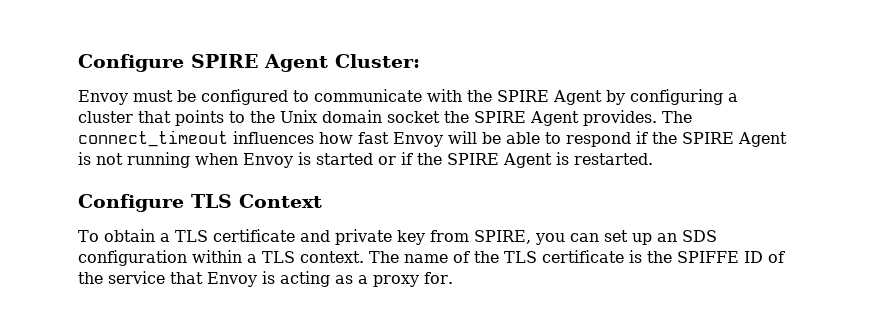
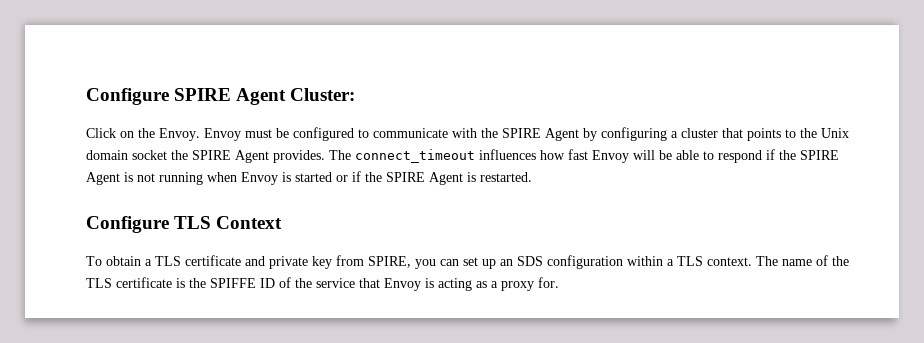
(420, 61) none -> [86,128,200,141] Click on the Envoy.

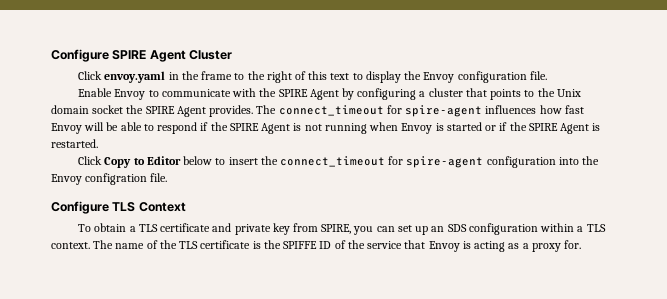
[290,88,356,101] [86,127,354,141] Cluster: // Click on the Envoy. Envoy must be configured -> [189,50,233,60] [78,71,547,83] [78,88,146,100] Cluster // Click envoy.yaml in the frame to the right of this text to display the Envoy configuration file. // Enable Envoy
(475, 156) none -> [386,105,483,117] for spire-agent
(532, 177) none -> [78,156,600,168] [51,173,168,185] // Click Copy to Editor below to insert the connect_timeout for spire-agent configuration into the Envoy configration file.

